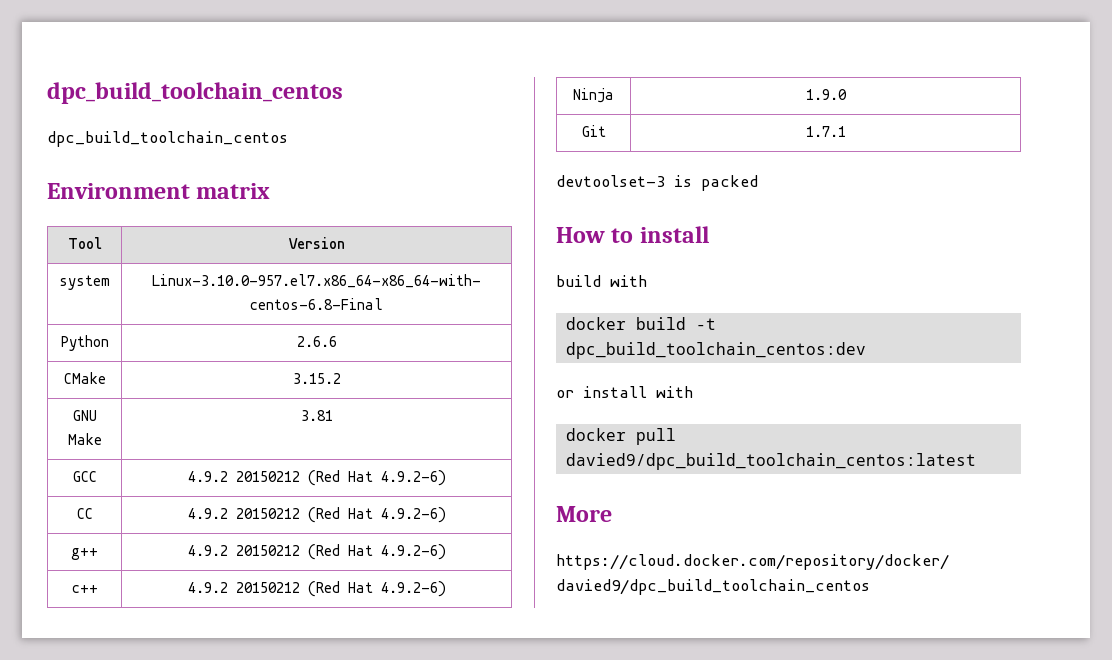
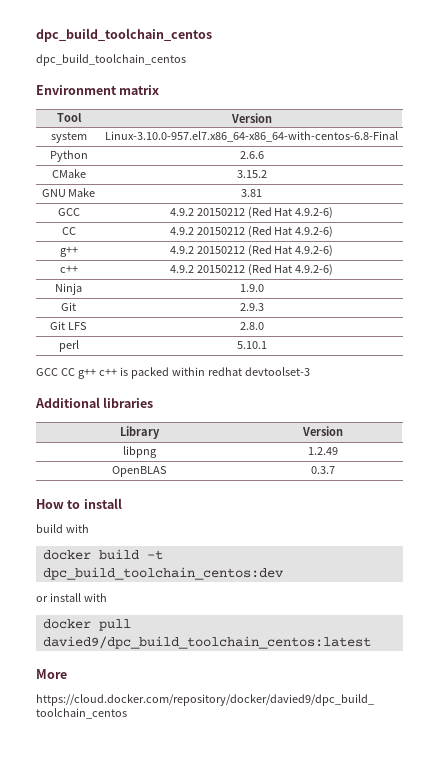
[805,126,846,137] [556,175,758,191] 1.7.1 // devtoolset-3 is packed -> [239,303,264,311] [50,321,87,330] [239,322,264,330] [58,340,79,352] [236,341,267,349] [36,367,310,379] [35,397,154,408] [120,426,160,439] [301,426,343,436] [123,446,157,458] [307,447,338,455] [112,466,167,477] [310,466,335,474] 2.9.3 // Git LFS | 2.8.0 // perl | 5.10.1 // GCC CC g++ c++ is packed within redhat devtoolset-3 // Additional libraries // Library | Version // libpng | 1.2.49 // OpenBLAS | 0.3.7

